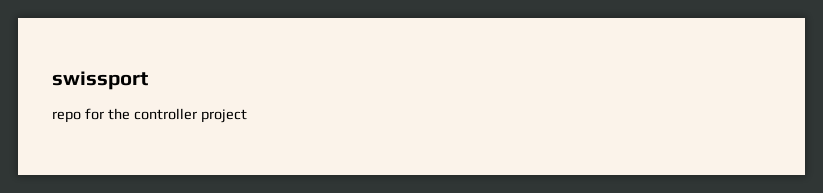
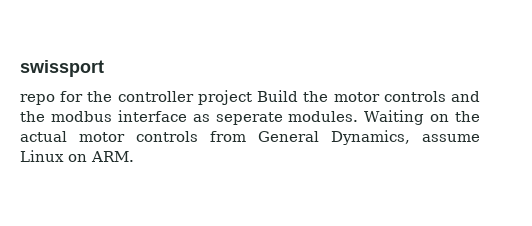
(247, 116) none -> [257,90,481,102] [20,110,480,125] [20,130,480,145] [20,150,134,162] Build the motor controls and the modbus interface as seperate modules. Waiting on the actual motor controls from General Dynamics, assume Linux on ARM.

